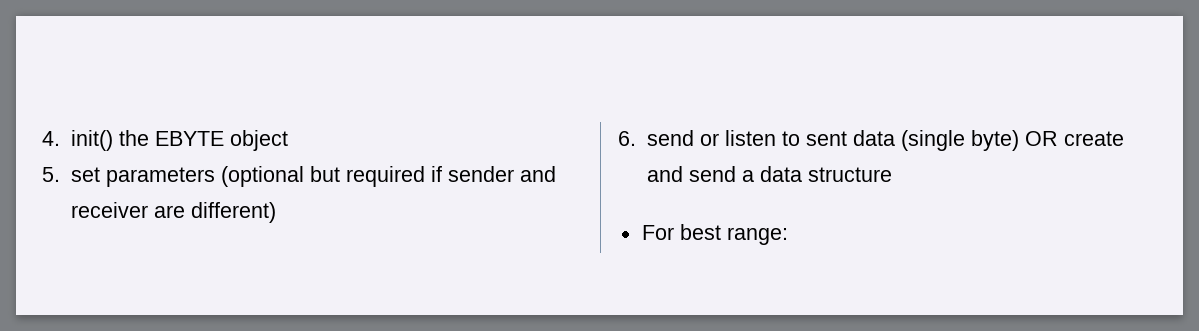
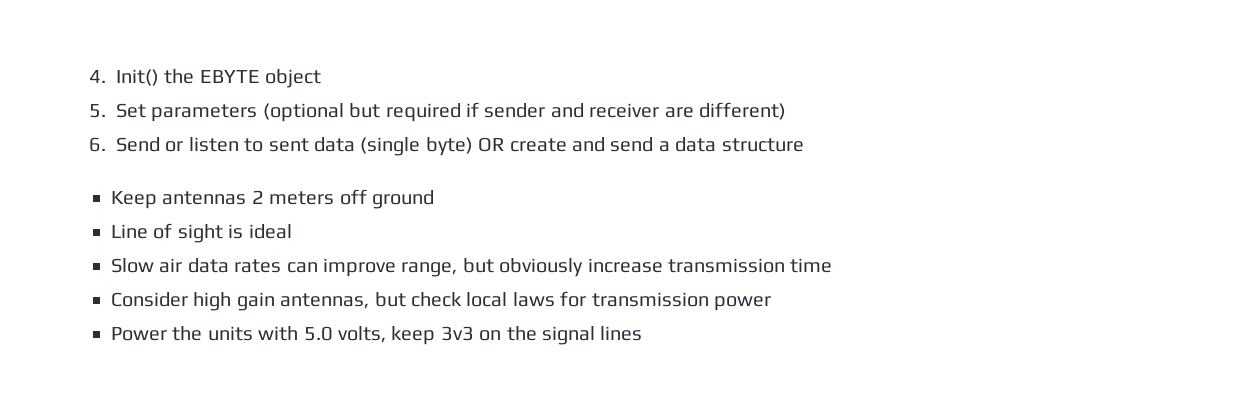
[70,130,113,151] init() -> [116,69,159,86] Init()
[70,167,100,182] set -> [116,103,146,118] Set
[646,130,694,146] send -> [116,137,160,152] Send
[641,224,788,245] For best range: -> [111,189,434,209] [111,223,292,243] [111,258,833,277] [111,291,771,311] [111,326,643,345] Keep antennas 2 meters off ground // Line of sight is ideal // Slow air data rates can improve range, but obviously increase transmission time // Consider high gain antennas, but check local laws for transmission power // Power the units with 5.0 volts, keep 3v3 on the signal lines

